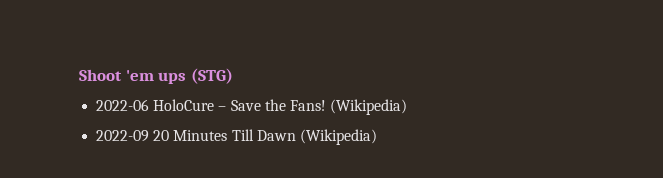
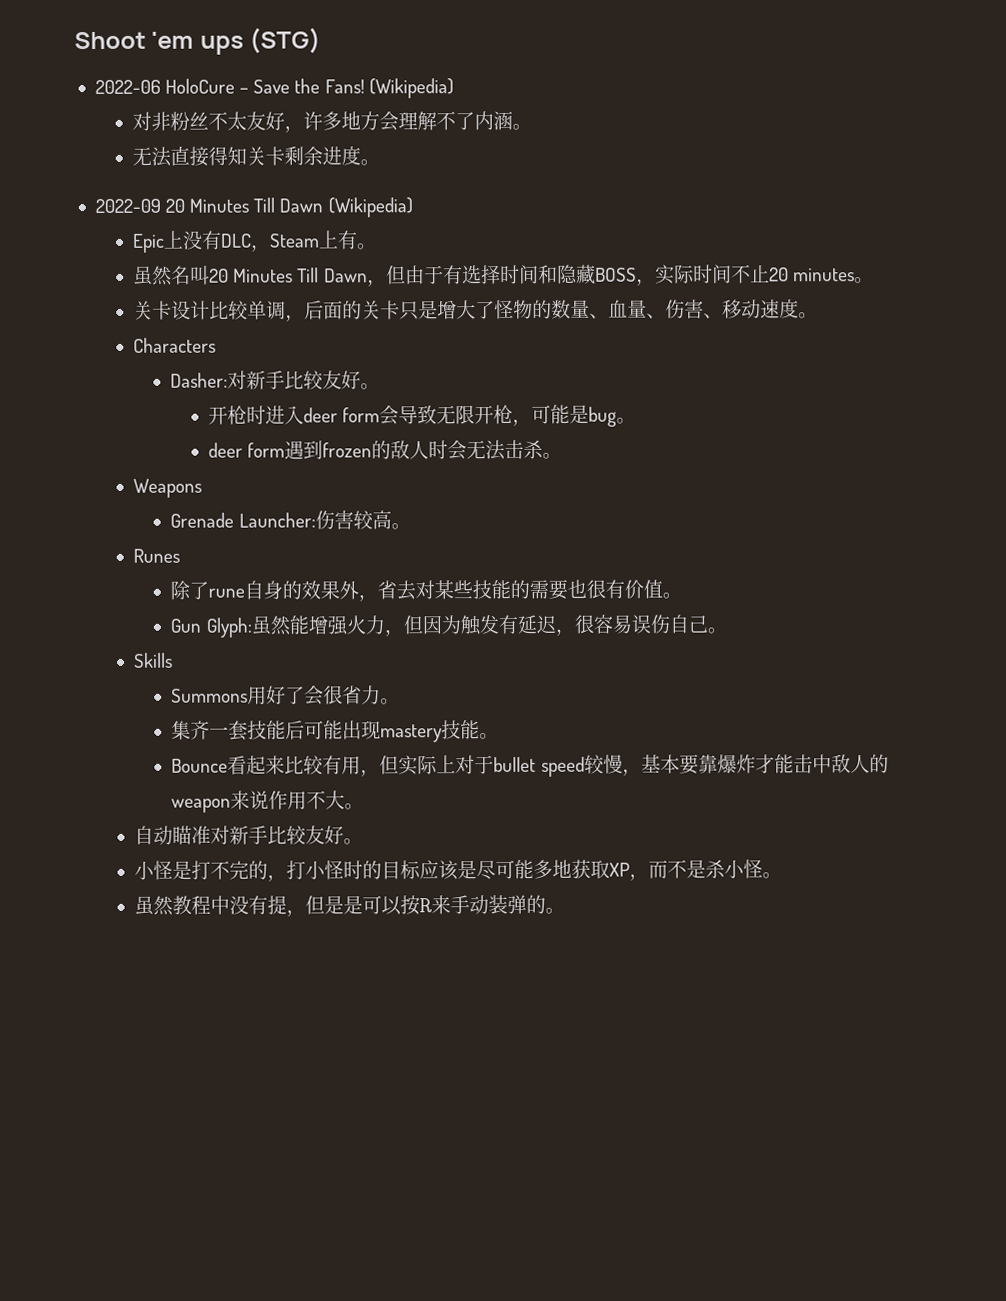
(408, 107) none -> [132,110,533,133] [132,146,381,167] // 对非粉丝不太友好，许多地方会理解不了内涵。 // 无法直接得知关卡剩余进度。
(377, 137) none -> [132,230,378,253] [133,264,874,287] [133,299,819,322] [133,337,217,353] [170,370,381,390] [207,404,636,427] [207,439,562,461] [133,478,203,498] [170,510,411,530] [133,548,181,563] [170,579,683,602] [170,614,727,638] [134,652,174,668] [171,685,401,706] [171,720,500,743] [171,754,889,777] [171,790,365,813] [134,825,364,845] [134,859,783,882] [134,894,566,917] // Epic上没有DLC，Steam上有。 // 虽然名叫20 Minutes Till Dawn，但由于有选择时间和隐藏BOSS，实际时间不止20 minutes。 // 关卡设计比较单调，后面的关卡只是增大了怪物的数量、血量、伤害、移动速度。 // Characters // Dasher:对新手比较友好。 // 开枪时进入deer form会导致无限开枪，可能是bug。 // deer form遇到frozen的敌人时会无法击杀。 // Weapons // Grenade Launcher:伤害较高。 // Runes // 除了rune自身的效果外，省去对某些技能的需要也很有价值。 // Gun Glyph:虽然能增强火力，但因为触发有延迟，很容易误伤自己。 // Skills // Summons用好了会很省力。 // 集齐一套技能后可能出现mastery技能。 // Bounce看起来比较有用，但实际上对于bullet speed较慢，基本要靠爆炸才能击中敌人的weapon来说作用不大。 // 自动瞄准对新手比较友好。 // 小怪是打不完的，打小怪时的目标应该是尽可能多地获取XP，而不是杀小怪。 // 虽然教程中没有提，但是是可以按R来手动装弹的。

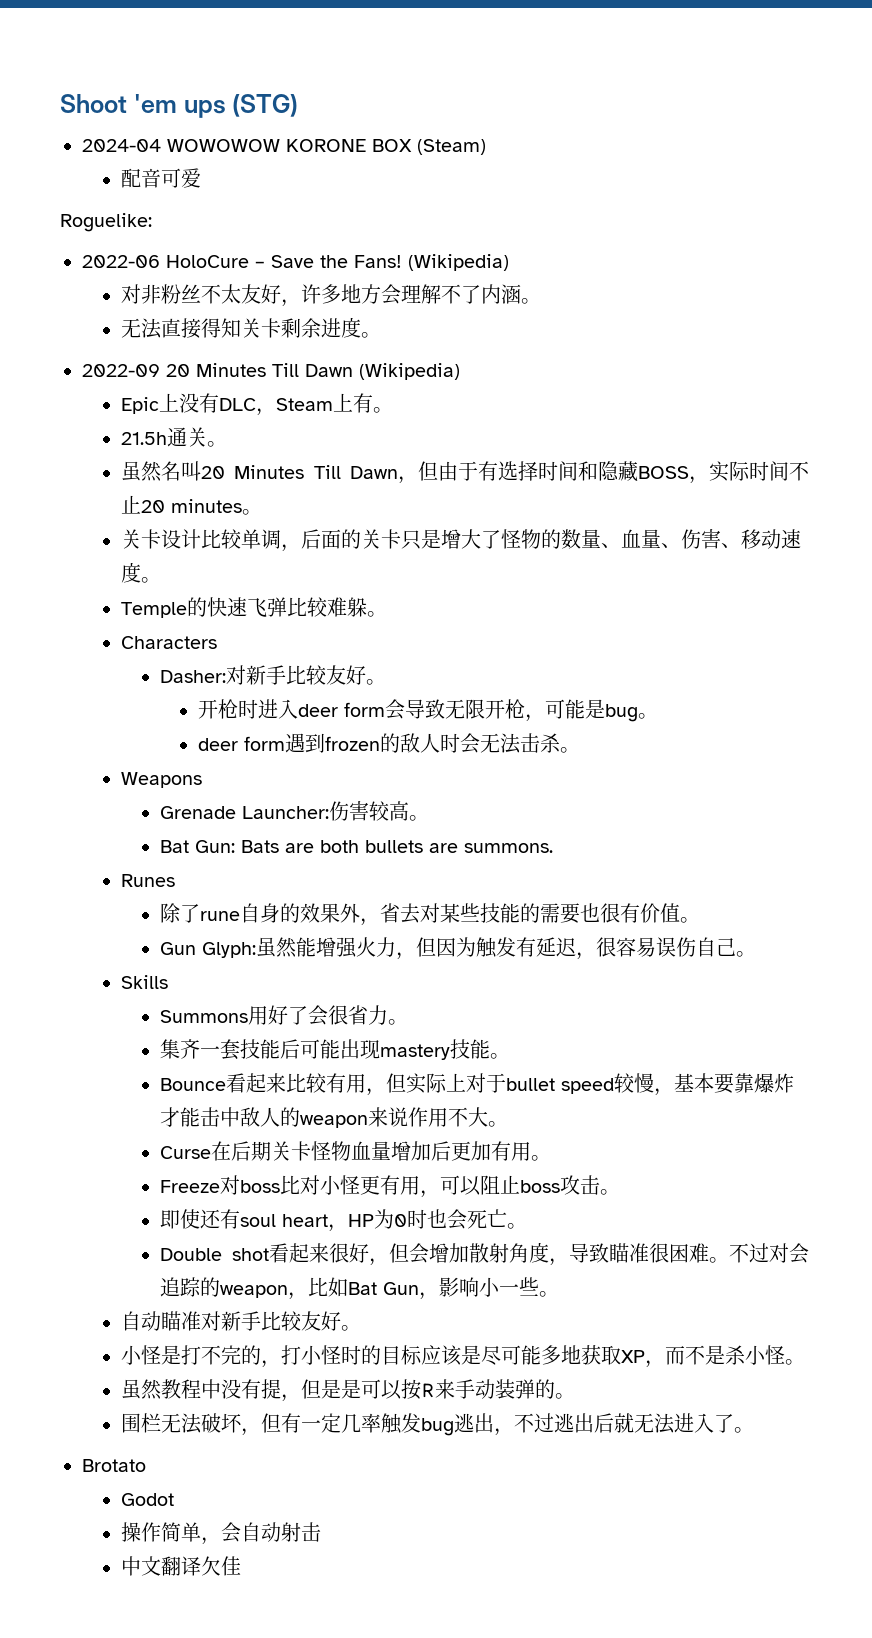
(322, 40) none -> [82,139,486,155] [120,168,201,188] [60,213,152,232] // 2024-04 WOWOWOW KORONE BOX (Steam) // 配音可爱 // Roguelike:
(378, 246) none -> [120,427,227,447] // 21.5h通关。
(819, 315) none -> [120,597,387,618] // Temple的快速飞弹比较难躲。
(411, 526) none -> [159,840,553,853] // Bat Gun: Bats are both bullets are summons.
(365, 806) none -> [159,1141,551,1161] [159,1175,620,1198] [159,1209,527,1232] [159,1242,809,1266] [159,1277,559,1300] // Curse在后期关卡怪物血量增加后更加有用。 // Freeze对boss比对小怪更有用，可以阻止boss攻击。 // 即使还有soul heart，HP为0时也会死亡。 // Double shot看起来很好，但会增加散射角度，导致瞄准很困难。不过对会追踪的weapon，比如Bat Gun，影响小一些。
(566, 910) none -> [120,1413,754,1436] [82,1459,146,1472] [120,1493,174,1506] [120,1522,321,1545] [120,1556,241,1576] // 围栏无法破坏，但有一定几率触发bug逃出，不过逃出后就无法进入了。 // Brotato // Godot // 操作简单，会自动射击 // 中文翻译欠佳

